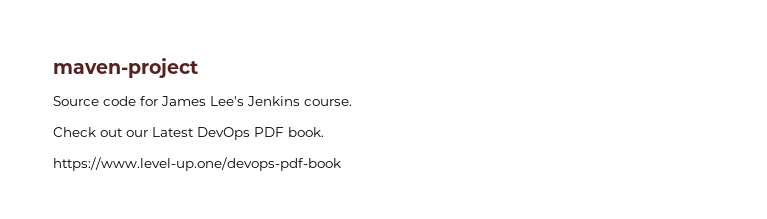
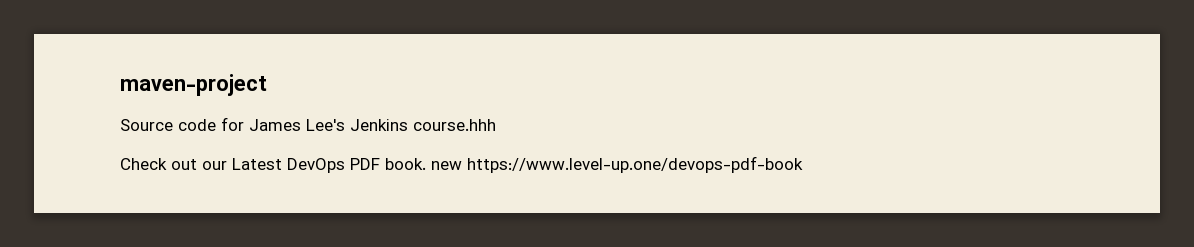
[304,99,352,106] course. -> [413,119,496,131] course.hhh
(324, 132) // -> [431,161,462,170] new

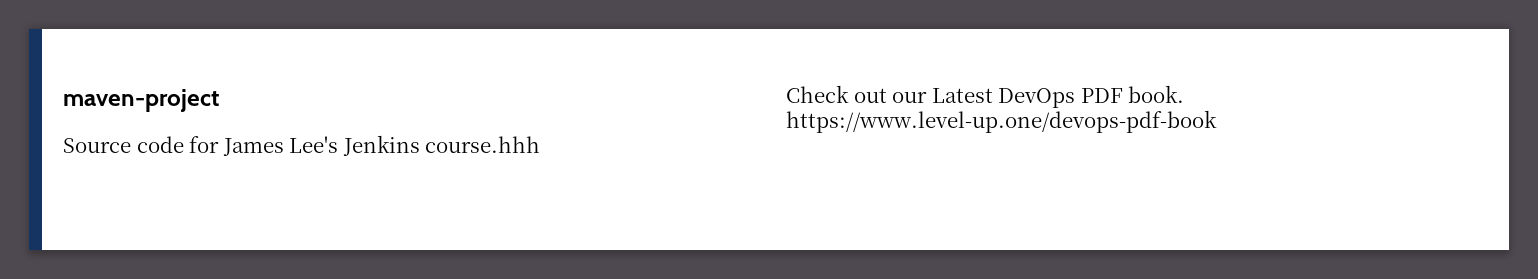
[431,161,462,170] new -> (1185, 94) none

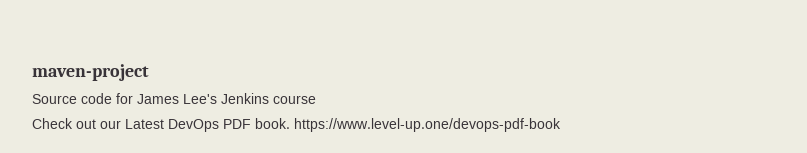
[425,136,541,153] course.hhh -> [273,95,316,104] course

